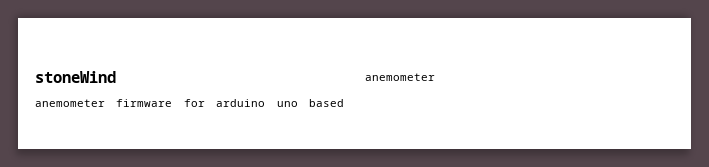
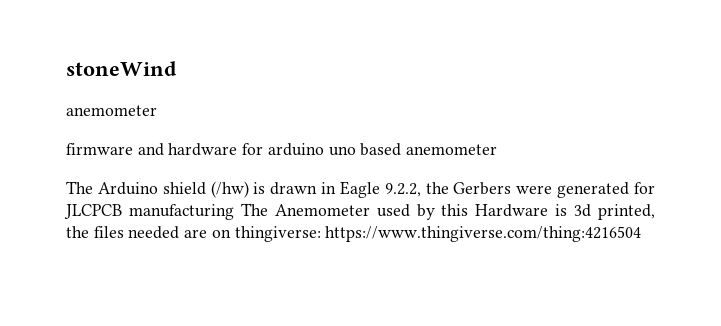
[116,99,173,107] firmware -> [66,143,238,156] // firmware and hardware
(435, 77) none -> [66,181,656,198] [64,203,655,220] [66,226,642,242] // The Arduino shield (/hw) is drawn in Eagle 9.2.2, the Gerbers were generated for JLCPCB manufacturing The Anemometer used by this Hardware is 3d printed, the files needed are on thingiverse: https://www.thingiverse.com/thing:4216504

